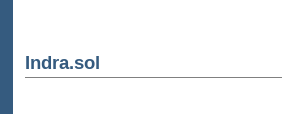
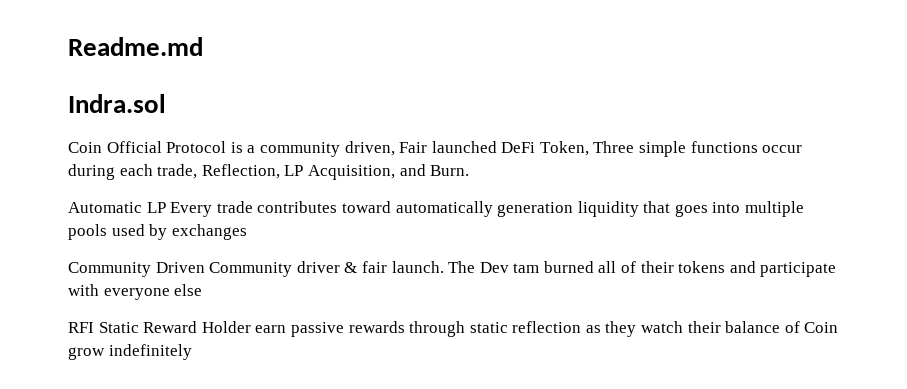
(25, 62) none -> [68,37,203,56] Readme.md //
(100, 62) none -> [68,141,803,157] [68,164,470,180] [68,201,805,217] [68,224,247,240] [68,261,837,277] [68,284,203,300] [68,321,839,337] [68,344,192,360] // Coin Official Protocol is a community driven, Fair launched DeFi Token, Three simple functions occur during each trade, Reflection, LP Acquisition, and Burn. // Automatic LP Every trade contributes toward automatically generation liquidity that goes into multiple pools used by exchanges // Community Driven Community driver & fair launch. The Dev tam burned all of their tokens and participate with everyone else // RFI Static Reward Holder earn passive rewards through static reflection as they watch their balance of Coin grow indefinitely

